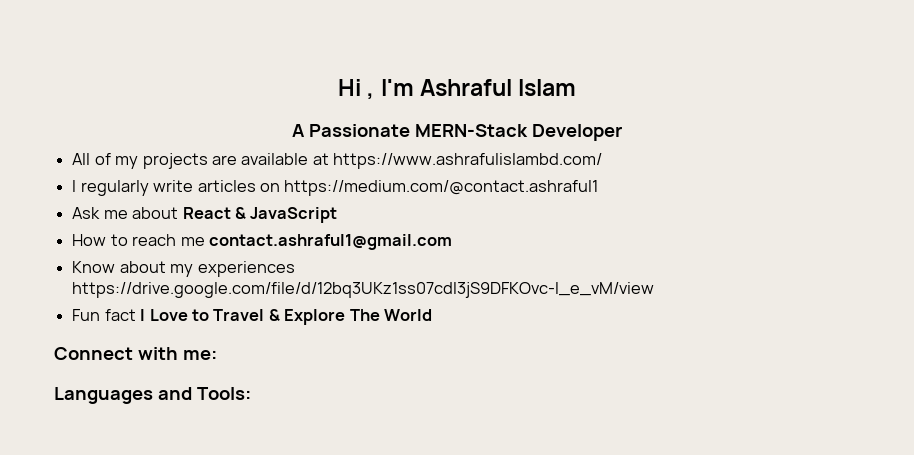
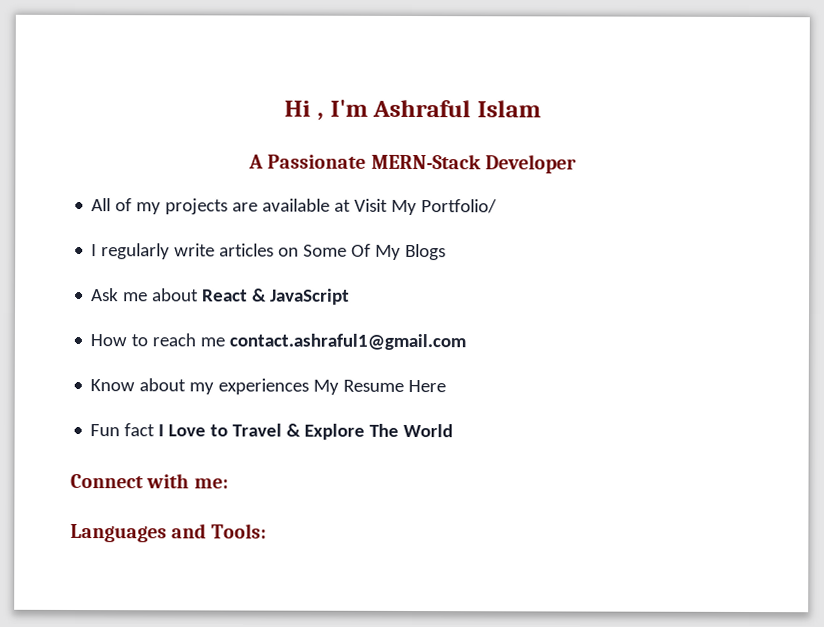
[333,153,603,169] https://www.ashrafulislambd.com/ -> [354,198,498,216] Visit My Portfolio/
[284,180,599,196] https://medium.com/@contact.ashraful1 -> [303,243,447,261] Some Of My Blogs
[72,282,655,298] https://drive.google.com/file/d/12bq3UKz1ss07cdI3jS9DFKOvc-I_e_vM/view -> [313,379,447,395] My Resume Here

